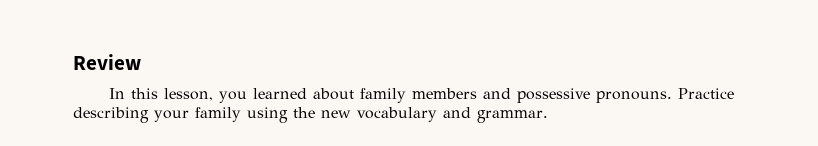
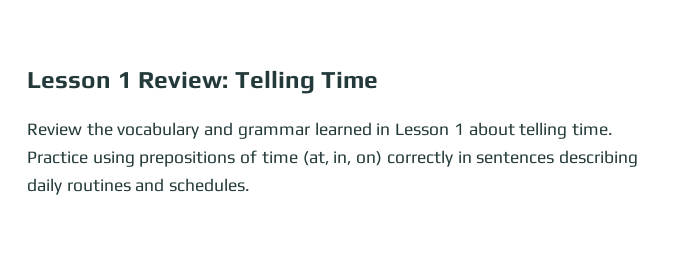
[73,54,141,70] [108,88,734,103] [73,107,548,123] Review // In this lesson, you learned about family members and possessive pronouns. Practice describing your family using the new vocabulary and grammar. -> [27,70,379,94] [27,122,612,139] [27,150,638,167] [27,178,250,195] Lesson 1 Review: Telling Time // Review the vocabulary and grammar learned in Lesson 1 about telling time. Practice using prepositions of time (at, in, on) correctly in sentences describing daily routines and schedules.

